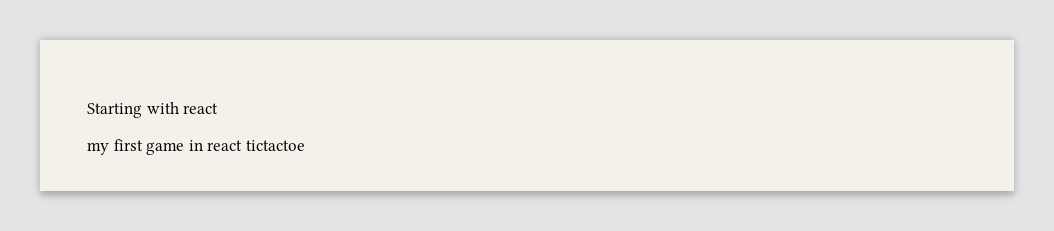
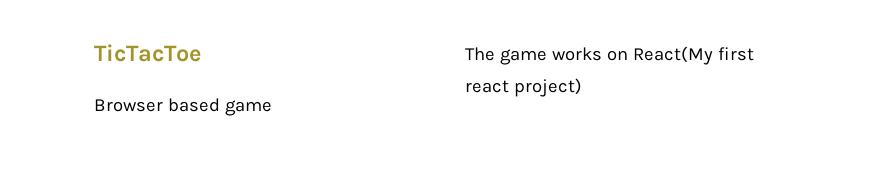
[87,102,219,118] [87,139,305,155] Starting with react // my first game in react tictactoe -> [94,44,201,62] [94,98,272,116] [465,46,754,65] [465,78,582,97] TicTacToe // Browser based game // The game works on React(My first react project)

